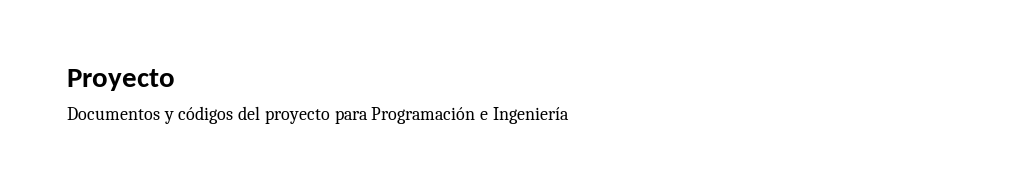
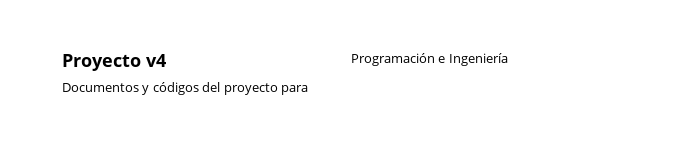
(175, 80) none -> [146,54,166,67] v4

